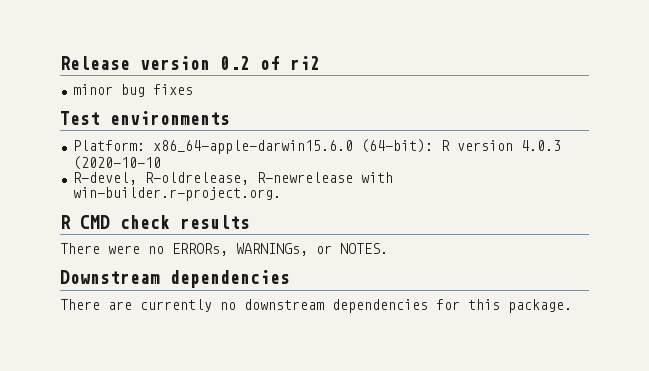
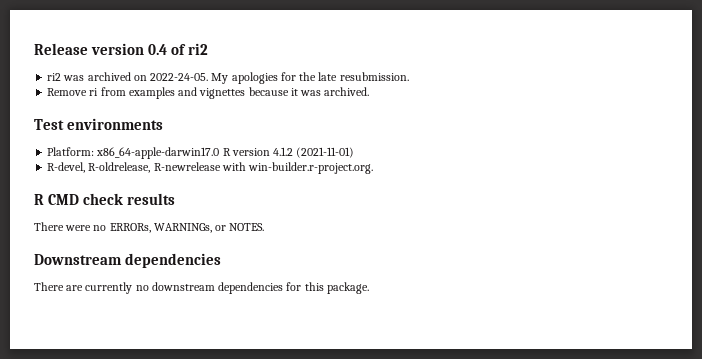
[220,56,250,70] 0.2 -> [148,44,168,55] 0.4
[72,84,193,97] [60,111,230,125] [72,139,561,154] [72,156,161,170] minor bug fixes // Test environments // Platform: x86_64-apple-darwin15.6.0 (64-bit): R version 4.0.3 (2020-10-10 -> [47,72,409,84] [47,87,370,99] [34,118,164,130] [47,147,355,159] ri2 was archived on 2022-24-05. My apologies for the late resubmission. // Remove ri from examples and vignettes because it was archived. // Test environments // Platform: x86_64-apple-darwin17.0 R version 4.1.2 (2021-11-01)

